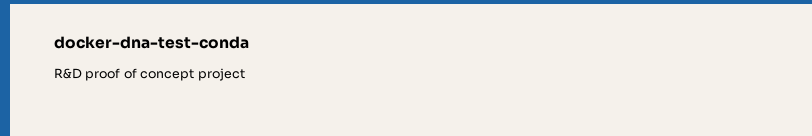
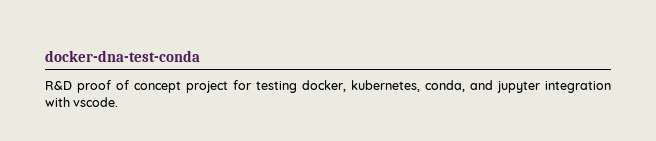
(245, 74) none -> [233,80,611,93] [45,97,119,107] for testing docker, kubernetes, conda, and jupyter integration with vscode.

